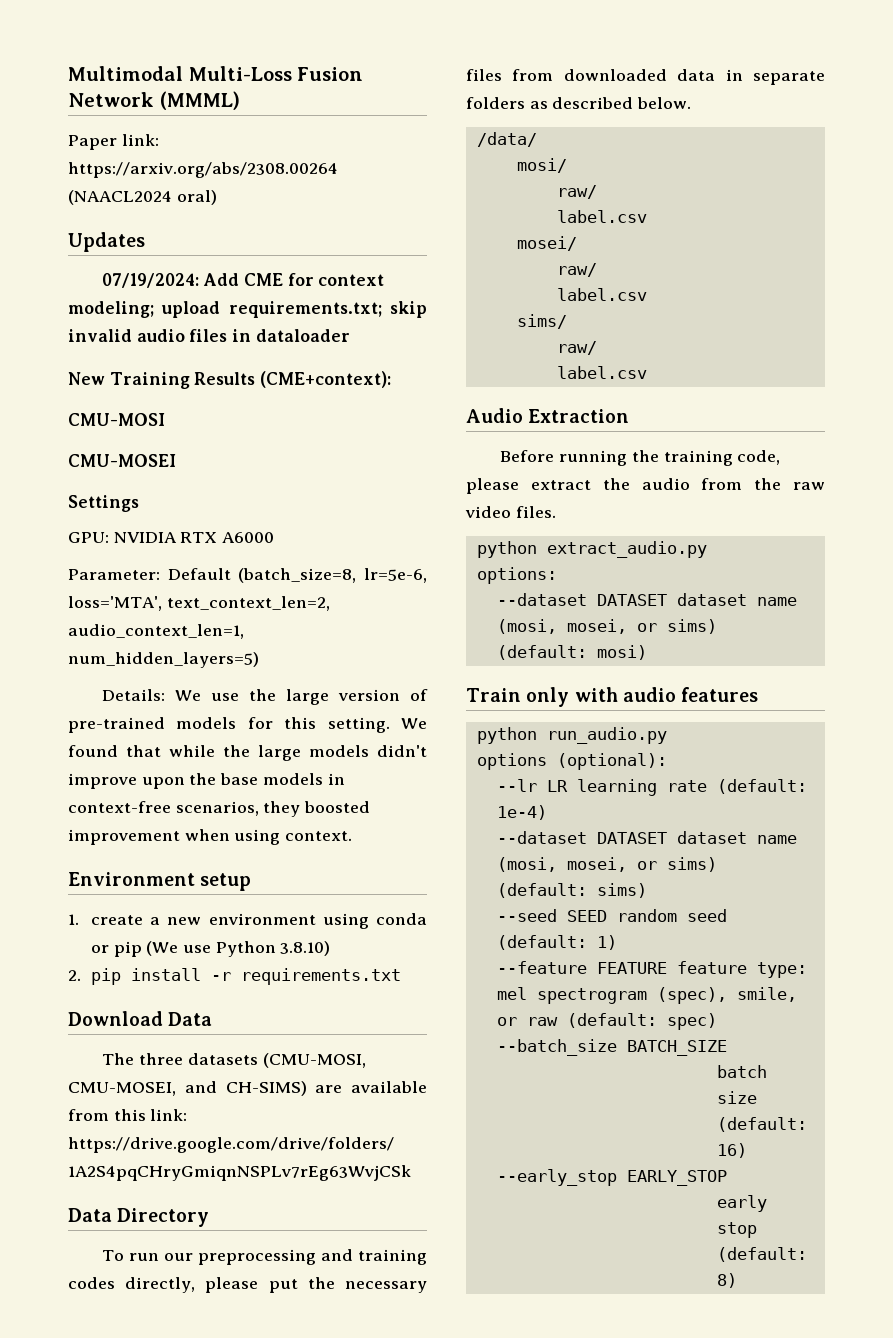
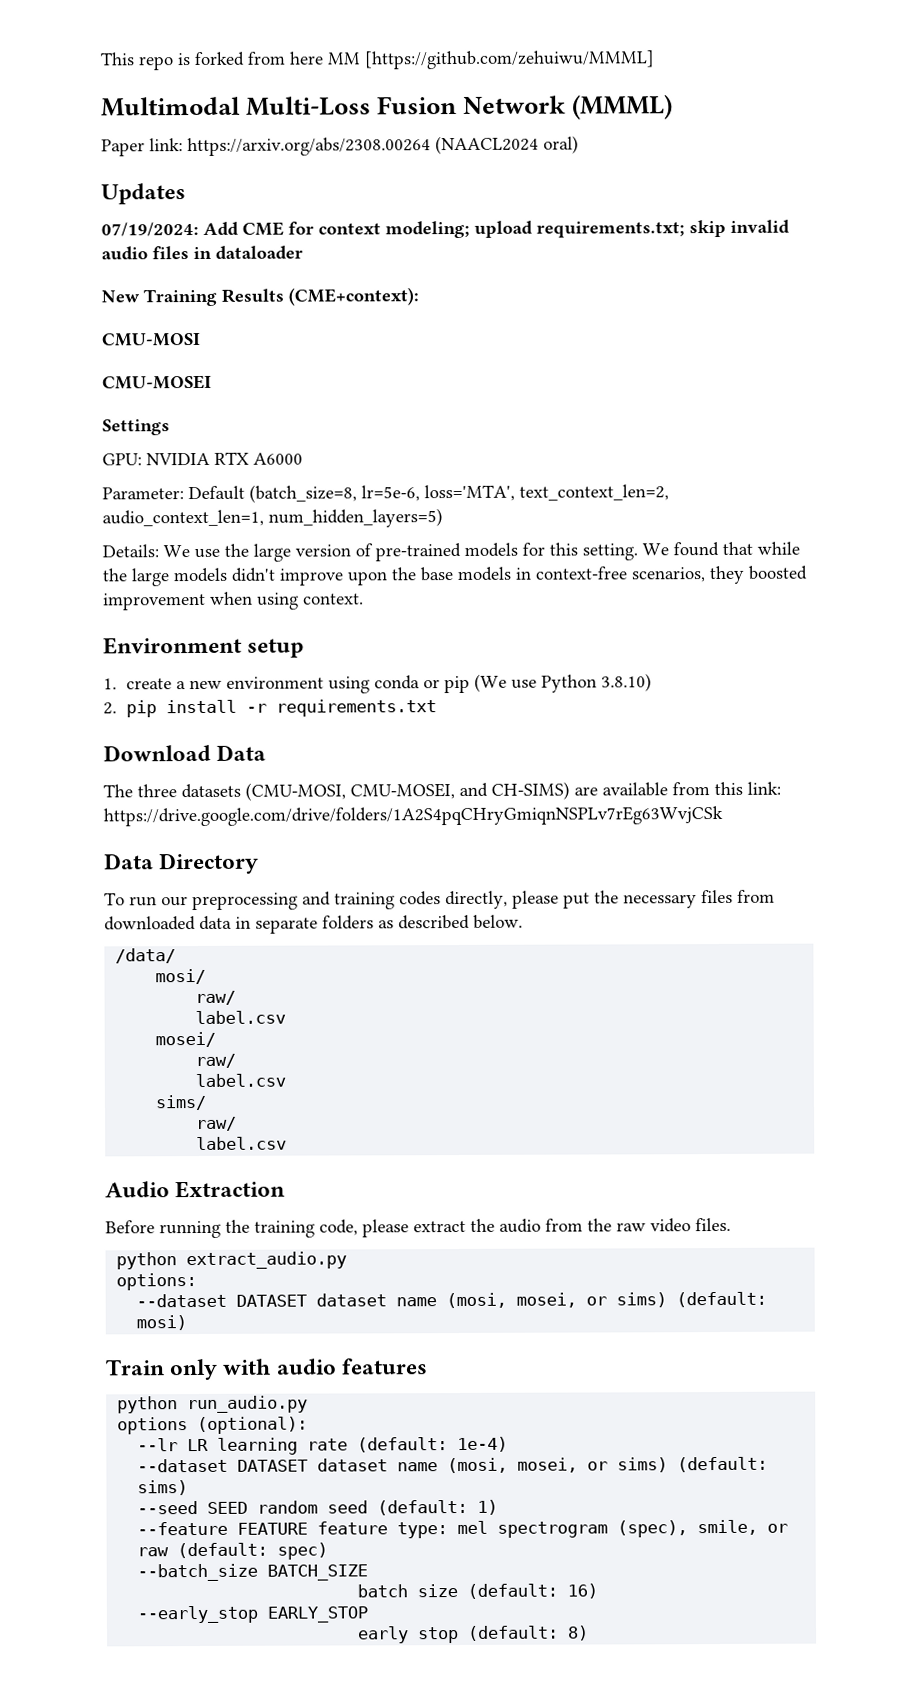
(68, 73) none -> [100,50,655,71] This repo is forked from here MM [https://github.com/zehuiwu/MMML] //

